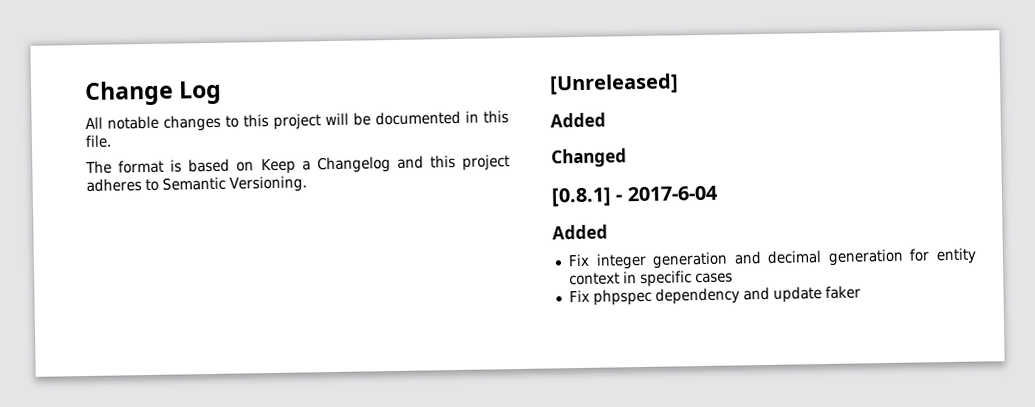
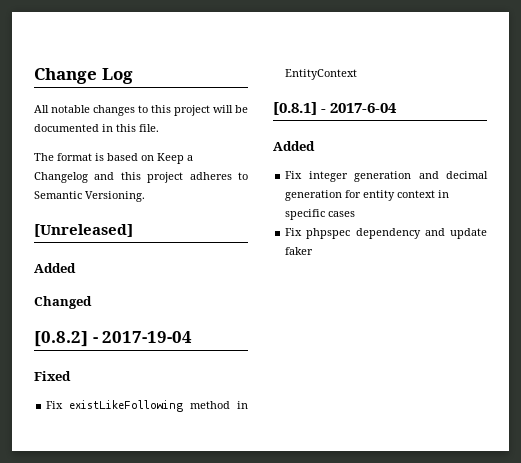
(627, 158) none -> [34,331,193,347] [34,371,71,381] [46,400,248,412] [285,69,358,80] // [0.8.2] - 2017-19-04 // Fixed // Fix existLikeFollowing method in EntityContext

